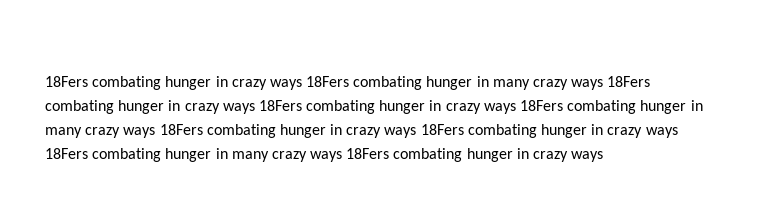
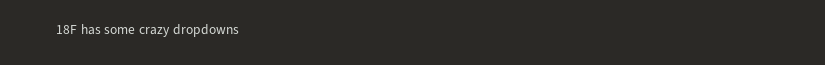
[45,76,651,90] [45,100,703,114] [45,124,678,138] [45,148,604,162] 18Fers combating hunger in crazy ways 18Fers combating hunger in many crazy ways 18Fers combating hunger in crazy ways 18Fers combating hunger in crazy ways 18Fers combating hunger in many crazy ways 18Fers combating hunger in crazy ways 18Fers combating hunger in crazy ways 18Fers combating hunger in many crazy ways 18Fers combating hunger in crazy ways -> [56,24,239,37] 18F has some crazy dropdowns

